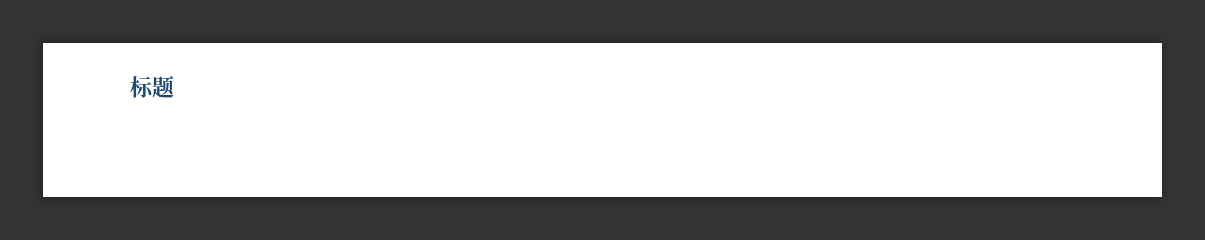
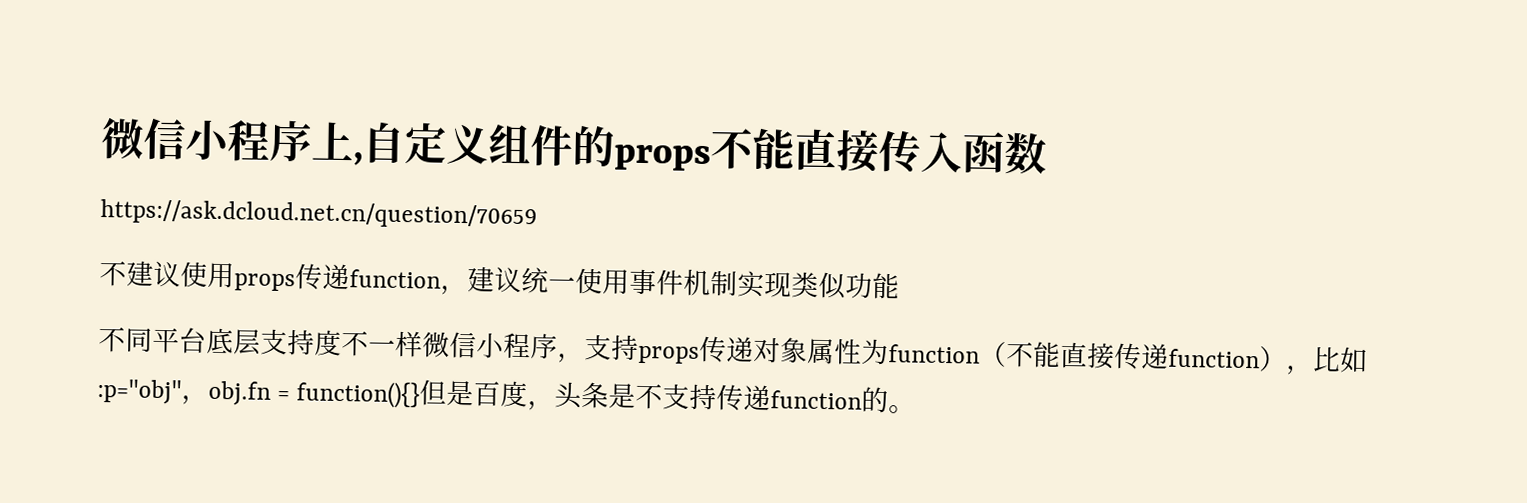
[130,75,174,98] 标题 -> [101,117,1048,175] [100,199,537,230] [99,260,900,300] [98,326,1368,376] [97,378,917,414] 微信小程序上,自定义组件的props不能直接传入函数 // https://ask.dcloud.net.cn/question/70659 // 不建议使用props传递function，建议统一使用事件机制实现类似功能 // 不同平台底层支持度不一样微信小程序，支持props传递对象属性为function（不能直接传递function），比如:p="obj"，obj.fn = function(){}但是百度，头条是不支持传递function的。

